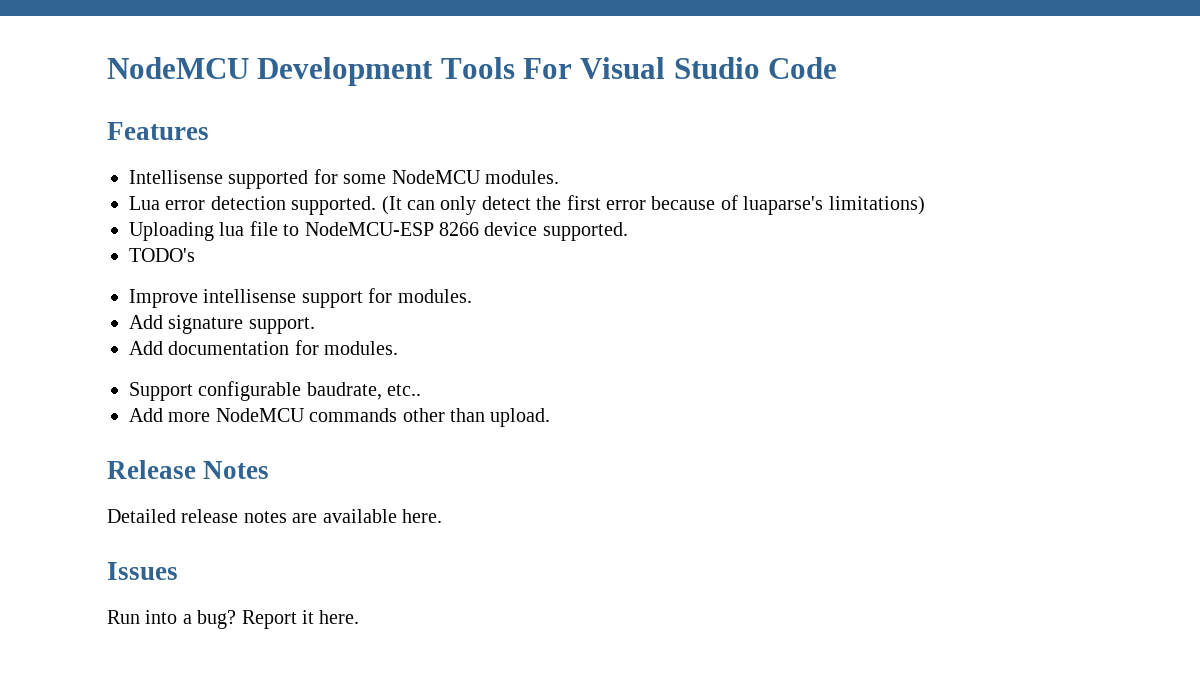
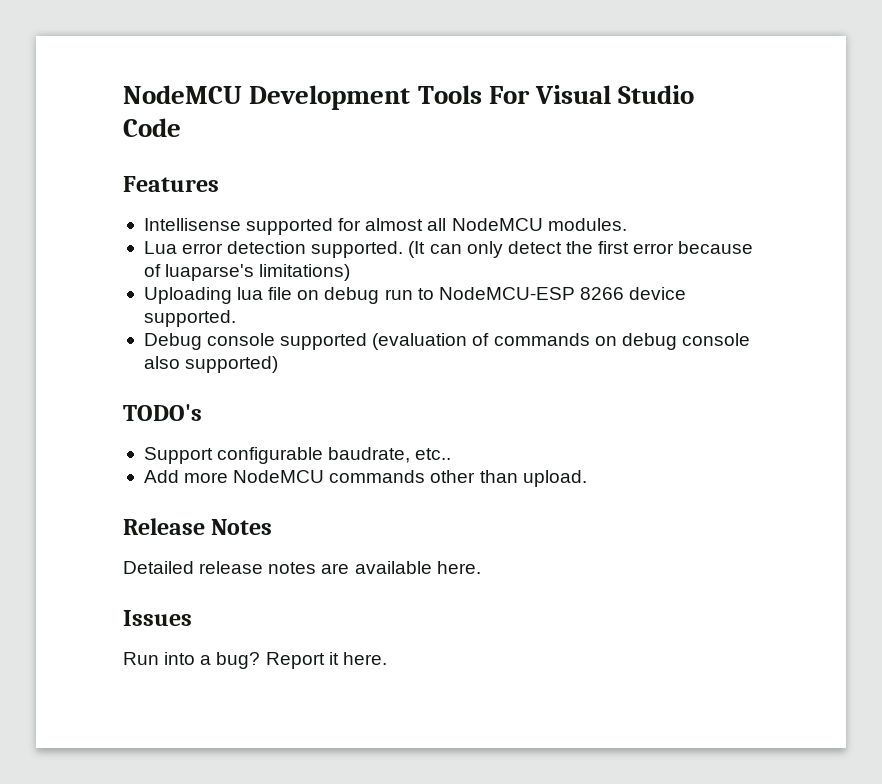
[343,174,387,184] some -> [365,218,447,231] almost all
(278, 228) none -> [297,287,413,304] on debug run
[129,248,195,262] [129,288,472,308] [129,315,315,334] [129,340,399,355] TODO's // Improve intellisense support for modules. // Add signature support. // Add documentation for modules. -> [143,333,750,350] [143,356,279,373] [123,404,202,421] Debug console supported (evaluation of commands on debug console also supported) // TODO's

